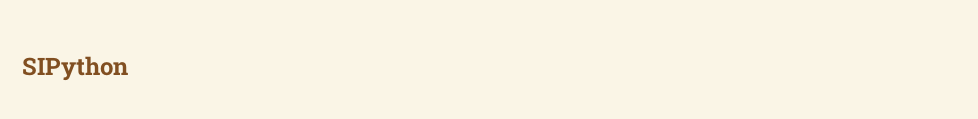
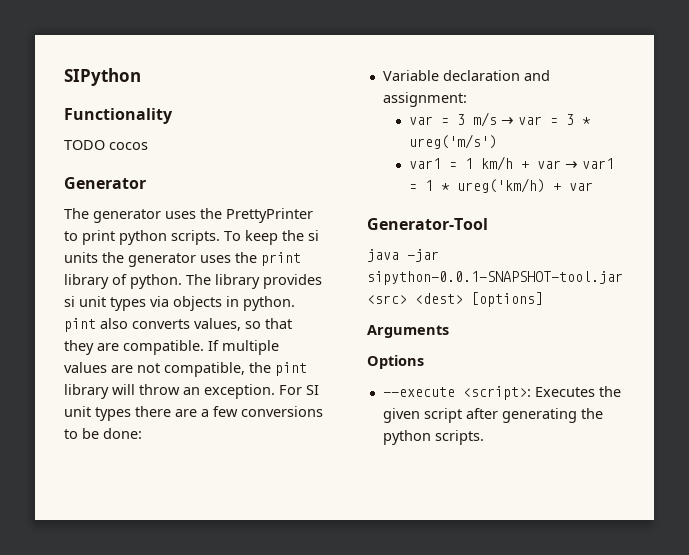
(128, 68) none -> [64,108,173,124] [64,140,148,150] [64,177,146,189] [64,208,313,223] [64,230,319,245] [64,252,301,267] [64,274,322,289] [64,296,295,311] [64,318,292,332] [64,340,279,355] [64,362,307,377] [64,384,319,399] [64,406,323,421] [64,428,142,439] [382,70,550,81] [382,92,467,107] [409,112,592,127] [409,134,498,149] [409,156,615,171] [409,178,594,193] [367,218,488,230] [367,249,439,262] [367,271,623,285] [367,292,543,307] [367,325,449,338] [367,355,424,369] [382,386,621,400] [382,408,603,423] [382,430,484,445] // Functionality // TODO cocos // Generator // The generator uses the PrettyPrinter to print python scripts. To keep the si units the generator uses the print library of python. The library provides si unit types via objects in python. pint also converts values, so that they are compatible. If multiple values are not compatible, the pint library will throw an exception. For SI unit types there are a few conversions to be done: // Variable declaration and assignment: // var = 3 m/s → var = 3 * ureg('m/s') // var1 = 1 km/h + var → var1 = 1 * ureg('km/h) + var // Generator-Tool // java -jar sipython-0.0.1-SNAPSHOT-tool.jar <src> <dest> [options] // Arguments // Options // --execute <script>: Executes the given script after generating the python scripts.

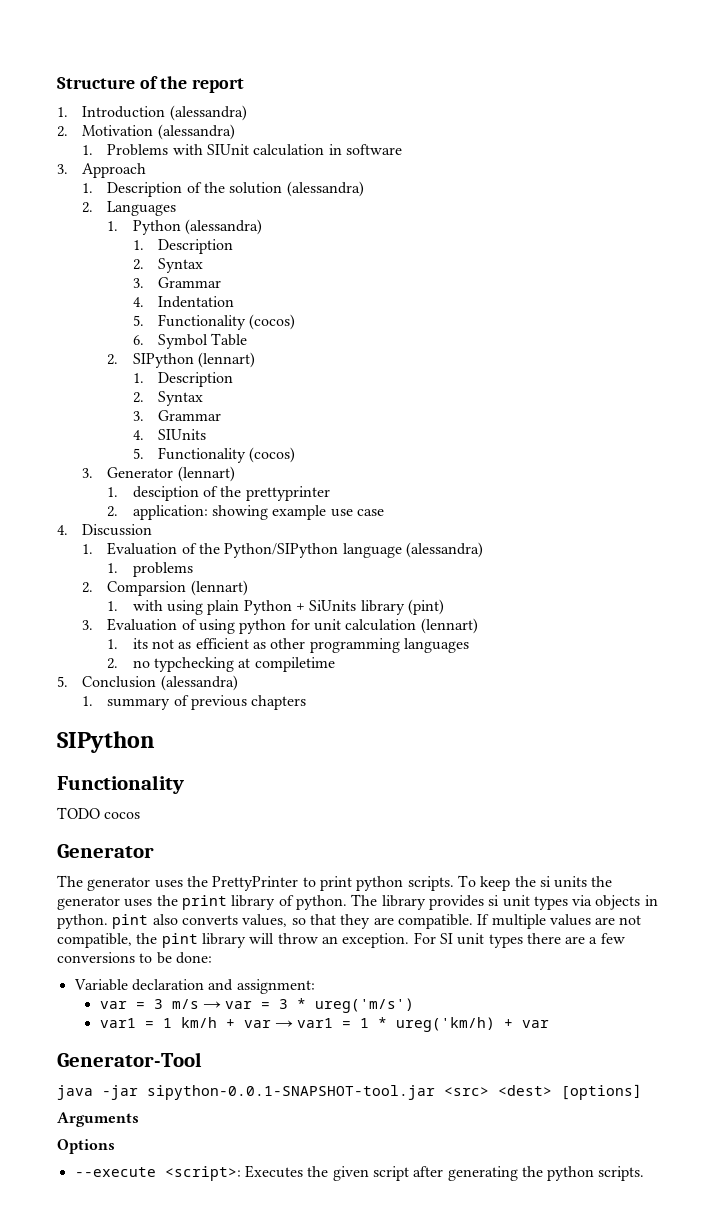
(64, 77) none -> [57,76,245,93] [57,105,247,121] [57,124,235,140] [82,144,403,156] [57,163,147,178] [82,181,364,197] [82,201,177,216] [107,219,262,235] [132,239,233,254] [132,258,203,273] [132,277,221,288] [132,296,234,308] [132,314,296,330] [132,333,248,349] [107,352,255,368] [132,372,233,387] [132,391,203,406] [132,410,221,421] [132,429,206,440] [132,447,296,463] [82,466,235,482] [107,486,330,501] [107,505,384,520] [57,524,153,536] [82,542,484,558] [107,562,193,577] [82,580,248,596] [107,599,444,615] [82,618,478,634] [107,638,469,653] [107,657,335,672] [57,675,238,691] [82,695,307,710] Structure of the report // 1. Introduction (alessandra) // 2. Motivation (alessandra) // 1. Problems with SIUnit calculation in software // 3. Approach // 1. Description of the solution (alessandra) // 2. Languages // 1. Python (alessandra) // 1. Description // 2. Syntax // 3. Grammar // 4. Indentation // 5. Functionality (cocos) // 6. Symbol Table // 2. SIPython (lennart) // 1. Description // 2. Syntax // 3. Grammar // 4. SIUnits // 5. Functionality (cocos) // 3. Generator (lennart) // 1. desciption of the prettyprinter // 2. application: showing example use case // 4. Discussion // 1. Evaluation of the Python/SIPython language (alessandra) // 1. problems // 2. Comparsion (lennart) // 1. with using plain Python + SiUnits library (pint) // 3. Evaluation of using python for unit calculation (lennart) // 1. its not as efficient as other programming languages // 2. no typchecking at compiletime // 5. Conclusion (alessandra) // 1. summary of previous chapters //

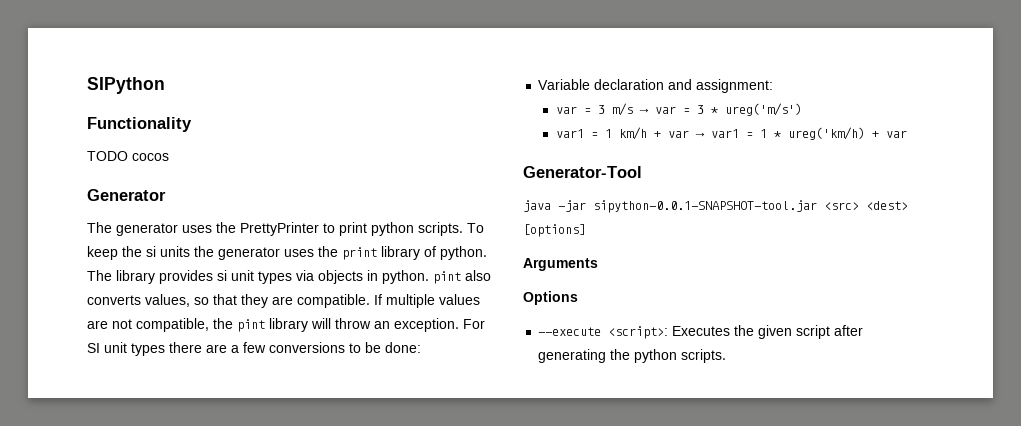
[57,76,245,93] [57,105,247,121] [57,124,235,140] [82,144,403,156] [57,163,147,178] [82,181,364,197] [82,201,177,216] [107,219,262,235] [132,239,233,254] [132,258,203,273] [132,277,221,288] [132,296,234,308] [132,314,296,330] [132,333,248,349] [107,352,255,368] [132,372,233,387] [132,391,203,406] [132,410,221,421] [132,429,206,440] [132,447,296,463] [82,466,235,482] [107,486,330,501] [107,505,384,520] [57,524,153,536] [82,542,484,558] [107,562,193,577] [82,580,248,596] [107,599,444,615] [82,618,478,634] [107,638,469,653] [107,657,335,672] [57,675,238,691] [82,695,307,710] Structure of the report // 1. Introduction (alessandra) // 2. Motivation (alessandra) // 1. Problems with SIUnit calculation in software // 3. Approach // 1. Description of the solution (alessandra) // 2. Languages // 1. Python (alessandra) // 1. Description // 2. Syntax // 3. Grammar // 4. Indentation // 5. Functionality (cocos) // 6. Symbol Table // 2. SIPython (lennart) // 1. Description // 2. Syntax // 3. Grammar // 4. SIUnits // 5. Functionality (cocos) // 3. Generator (lennart) // 1. desciption of the prettyprinter // 2. application: showing example use case // 4. Discussion // 1. Evaluation of the Python/SIPython language (alessandra) // 1. problems // 2. Comparsion (lennart) // 1. with using plain Python + SiUnits library (pint) // 3. Evaluation of using python for unit calculation (lennart) // 1. its not as efficient as other programming languages // 2. no typchecking at compiletime // 5. Conclusion (alessandra) // 1. summary of previous chapters // -> (87, 85) none

